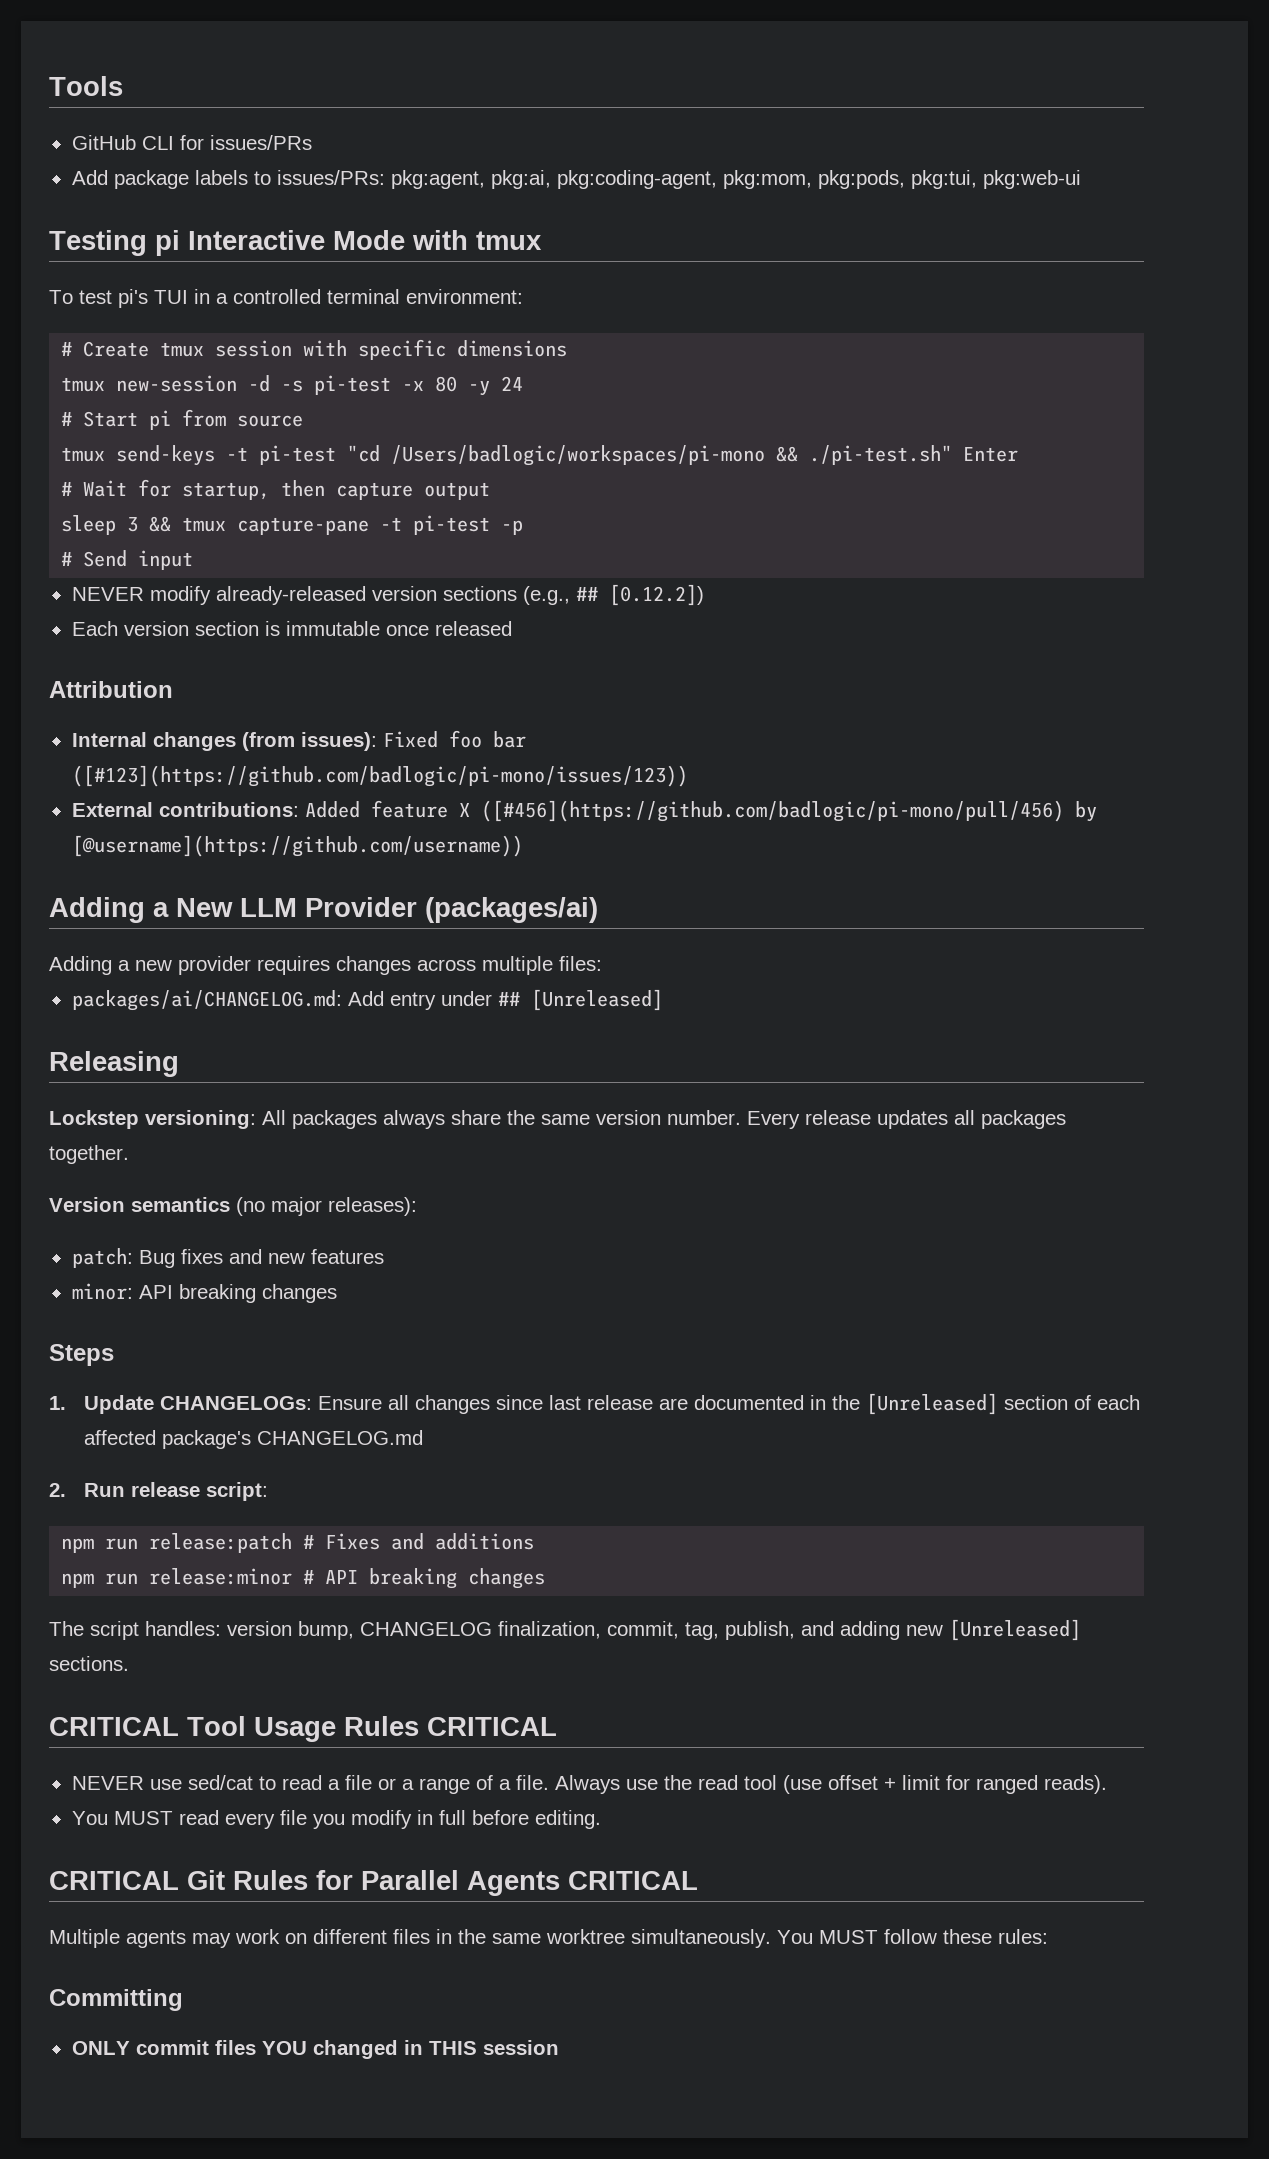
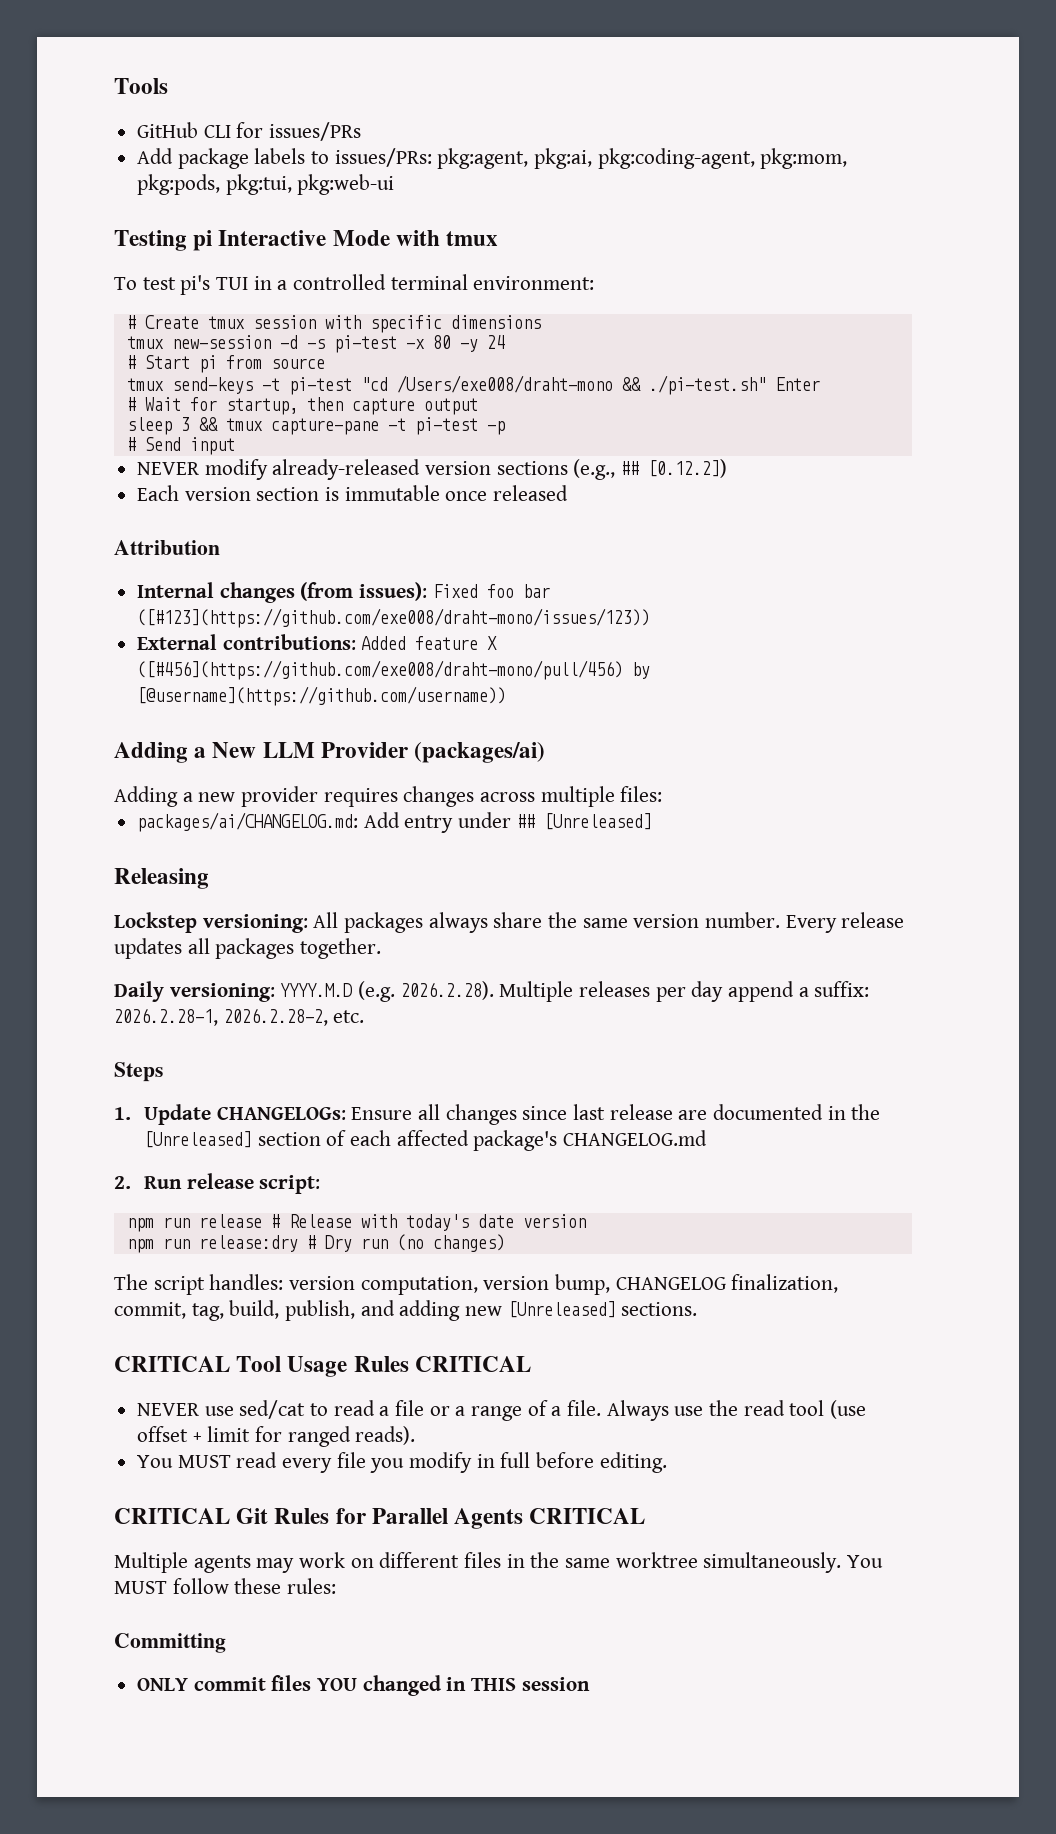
[391,445,766,466] /Users/badlogic/workspaces/pi-mono -> [396,375,613,393] /Users/exe008/draht-mono
[71,765,688,787] ([#123](https://github.com/badlogic/pi-mono/issues/123)) -> [137,608,651,628] ([#123](https://github.com/exe008/draht-mono/issues/123))
[480,800,1064,822] ([#456](https://github.com/badlogic/pi-mono/pull/456) -> [137,660,624,680] ([#456](https://github.com/exe008/draht-mono/pull/456)
[49,1197,417,1216] [71,1248,384,1268] [71,1283,337,1303] Version semantics (no major releases): // patch: Bug fixes and new features // minor: API breaking changes -> [114,981,870,1002] [114,1008,365,1026] Daily versioning: YYYY.M.D (e.g. 2026.2.28). Multiple releases per day append a suffix: 2026.2.28-1, 2026.2.28-2, etc.
[149,1533,535,1553] [61,1568,546,1589] release:patch # Fixes and additions // npm run release:minor # API breaking changes -> [198,1214,586,1231] [126,1234,505,1253] release # Release with today's date version // npm run release:dry # Dry run (no changes)
(292, 1628) none -> [360,1276,550,1295] computation, version
(719, 1631) none -> [229,1300,280,1319] build,

